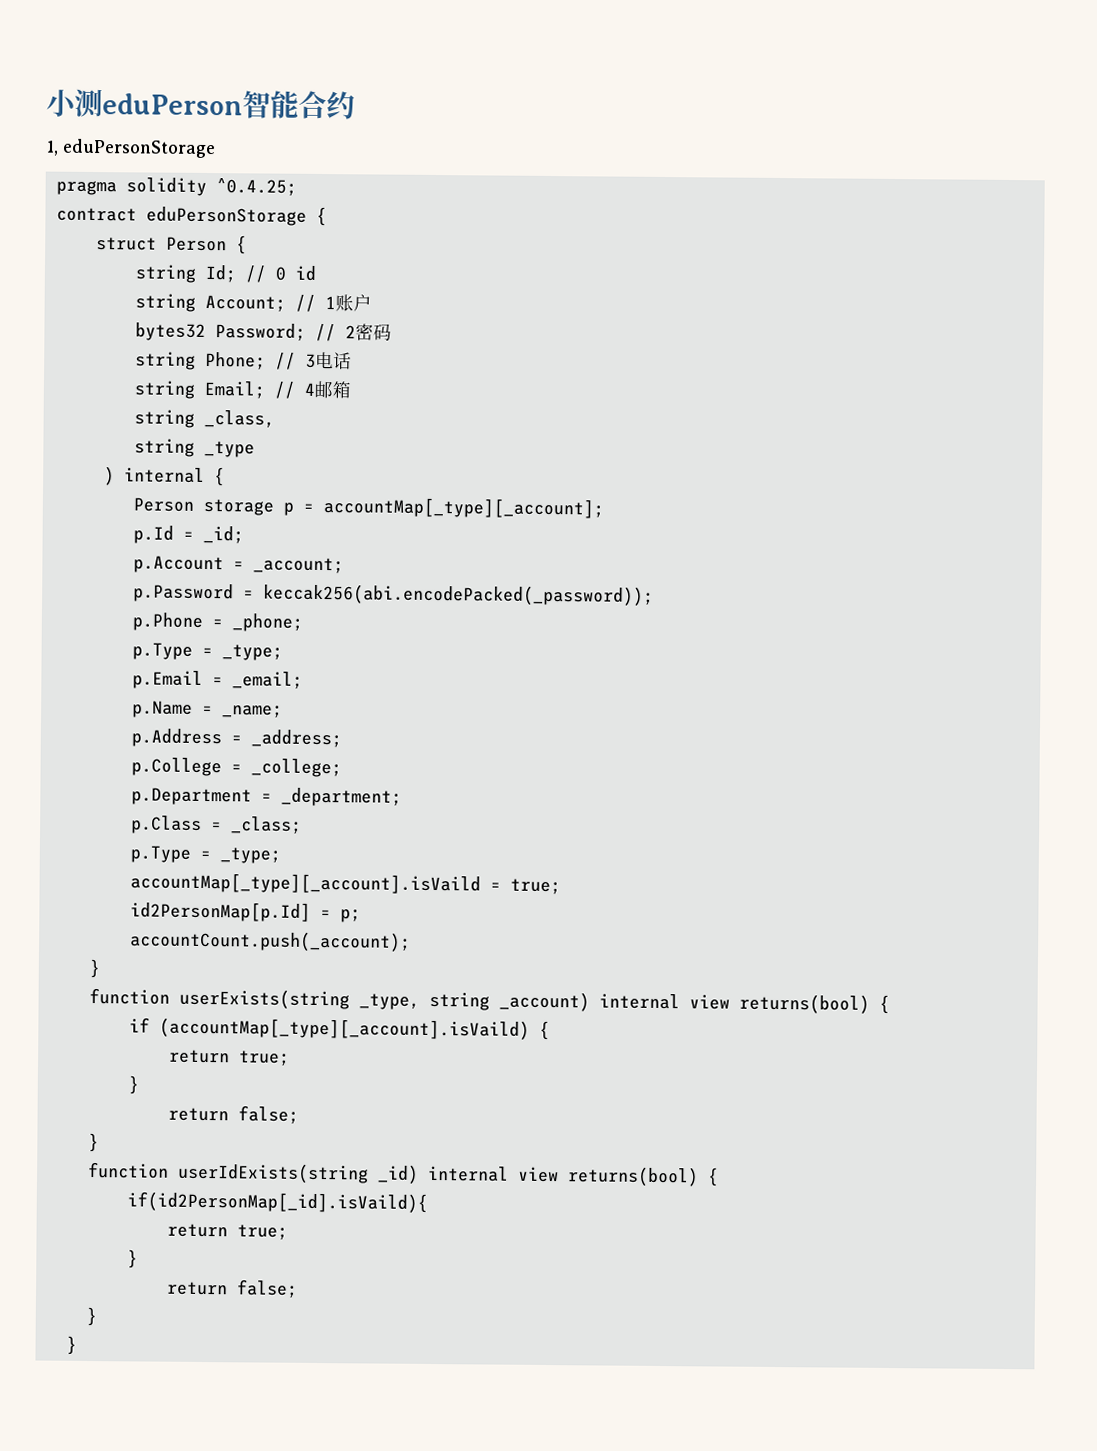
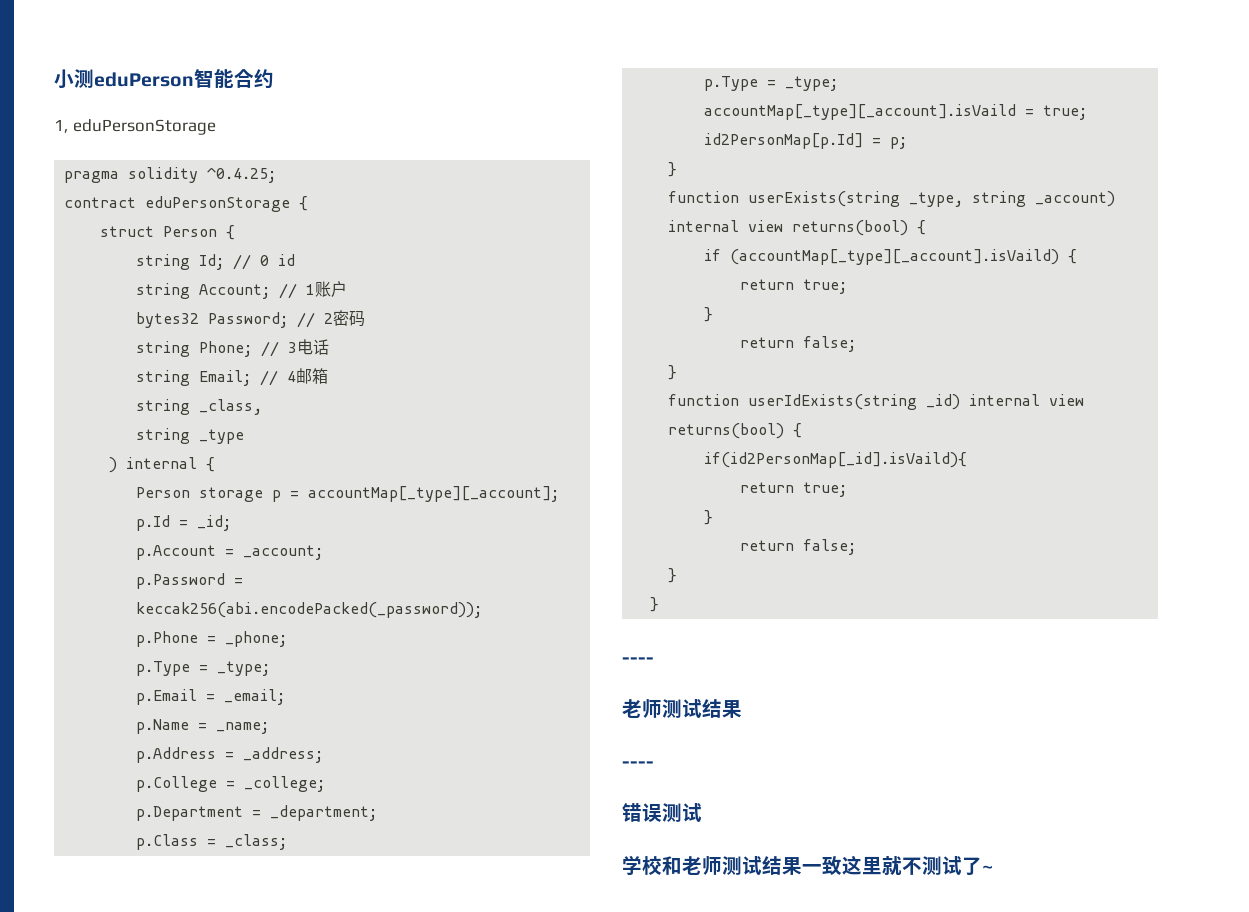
[129,930,411,952] // accountCount.push(_account); -> (908, 143) none
(77, 1345) none -> [622,657,654,664] [622,699,742,718] [622,761,654,768] [622,803,702,822] [622,855,993,875] // ---- // 老师测试结果 // ---- // 错误测试 // 学校和老师测试结果一致这里就不测试了~

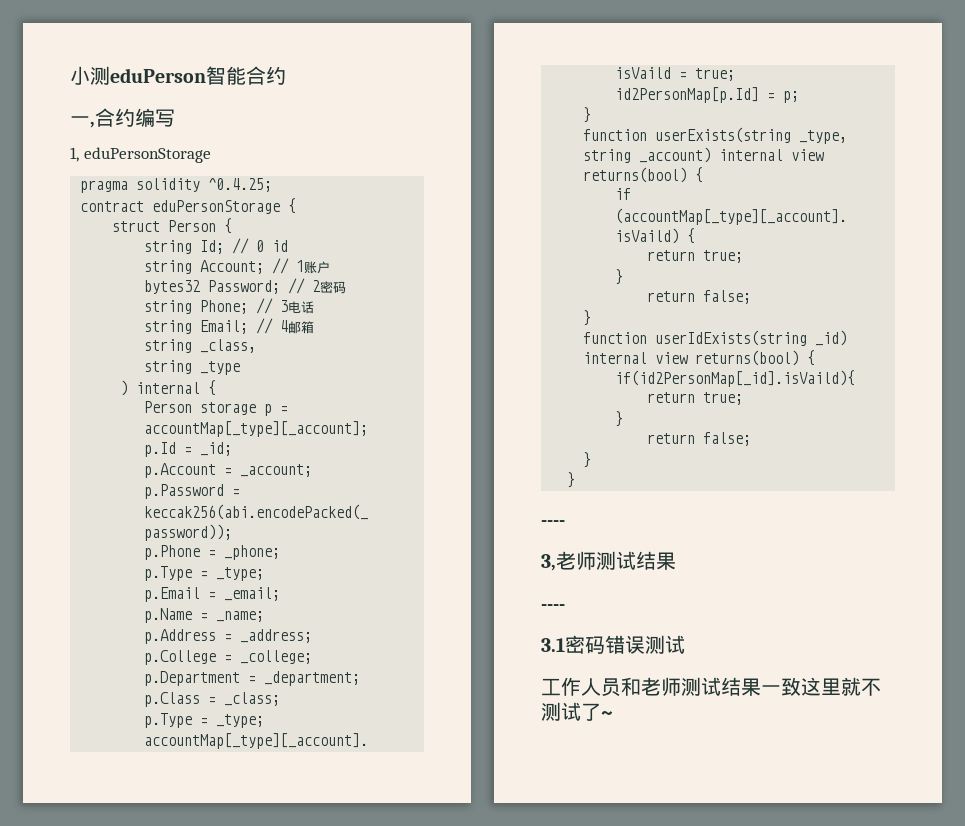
(274, 79) none -> [70,108,175,128] // 一,合约编写
(654, 660) none -> [541,554,556,571] 3,
(654, 764) none -> [541,635,605,654] 3.1密码
[622,855,662,875] 学校 -> [541,677,621,697] 工作人员

